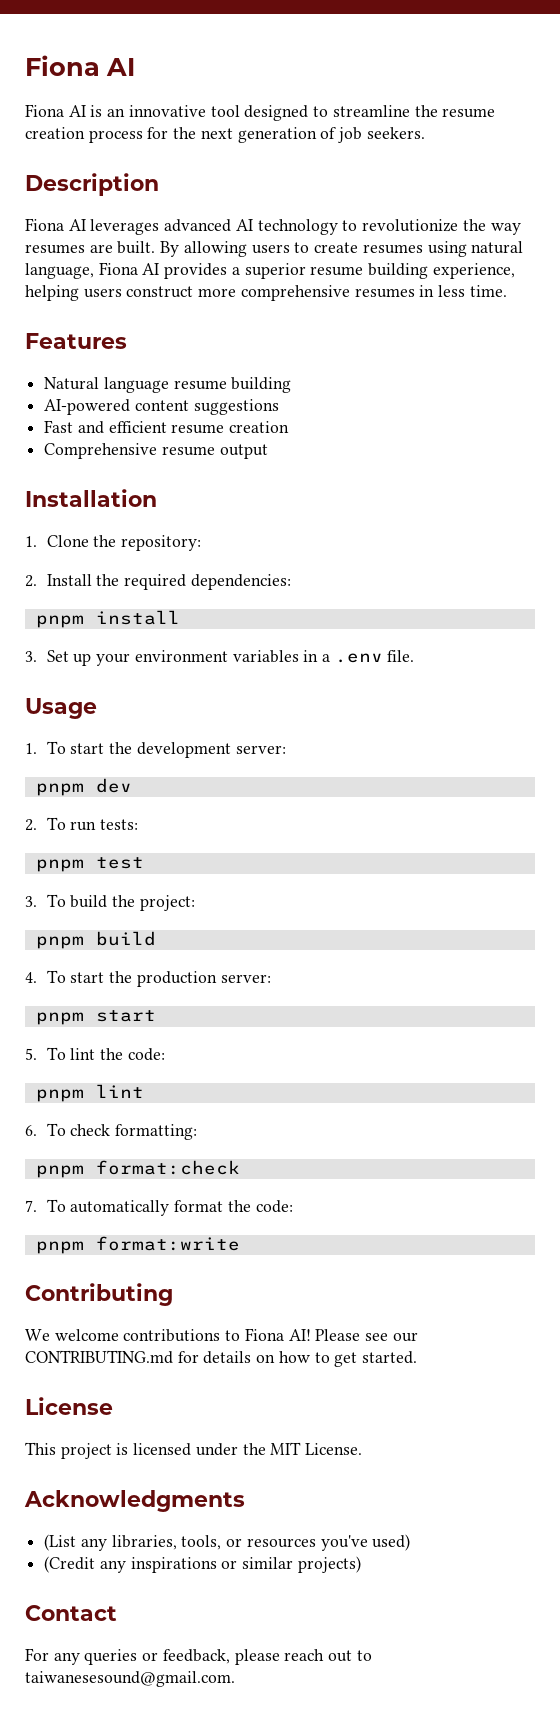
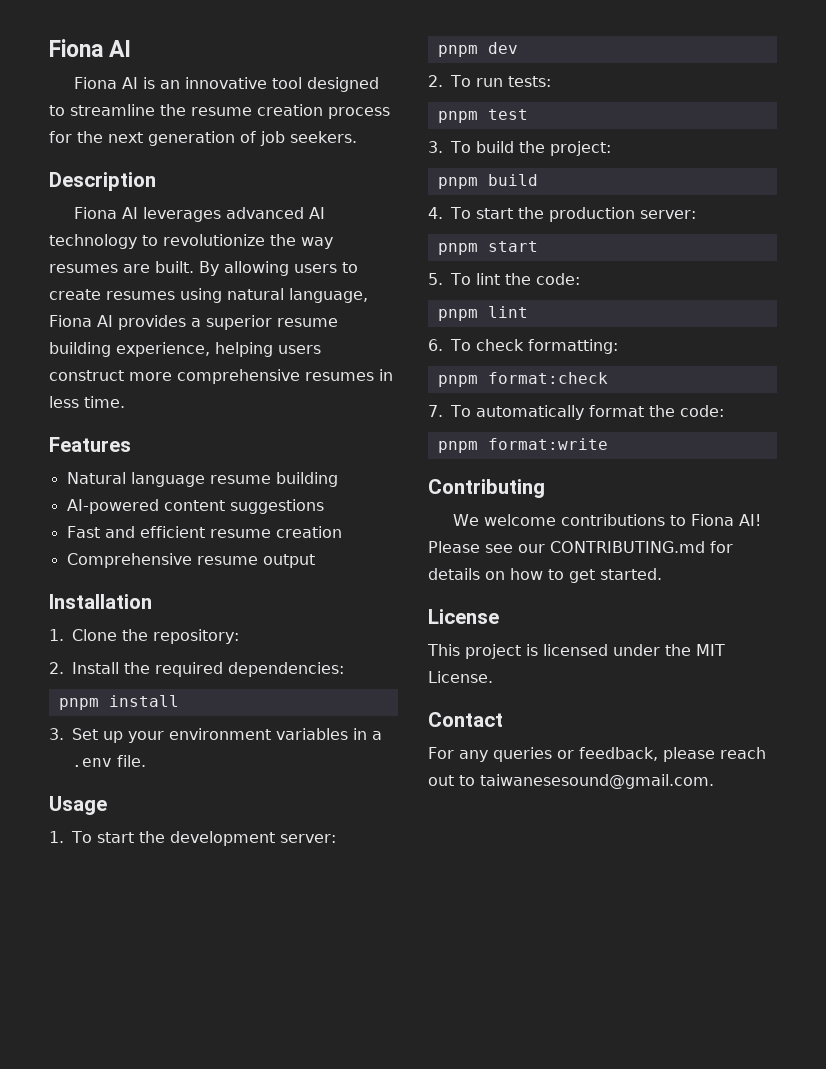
[24,1490,245,1512] [44,1534,411,1551] [44,1556,361,1573] // Acknowledgments // (List any libraries, tools, or resources you've used) // (Credit any inspirations or similar projects) -> (493, 677) none

